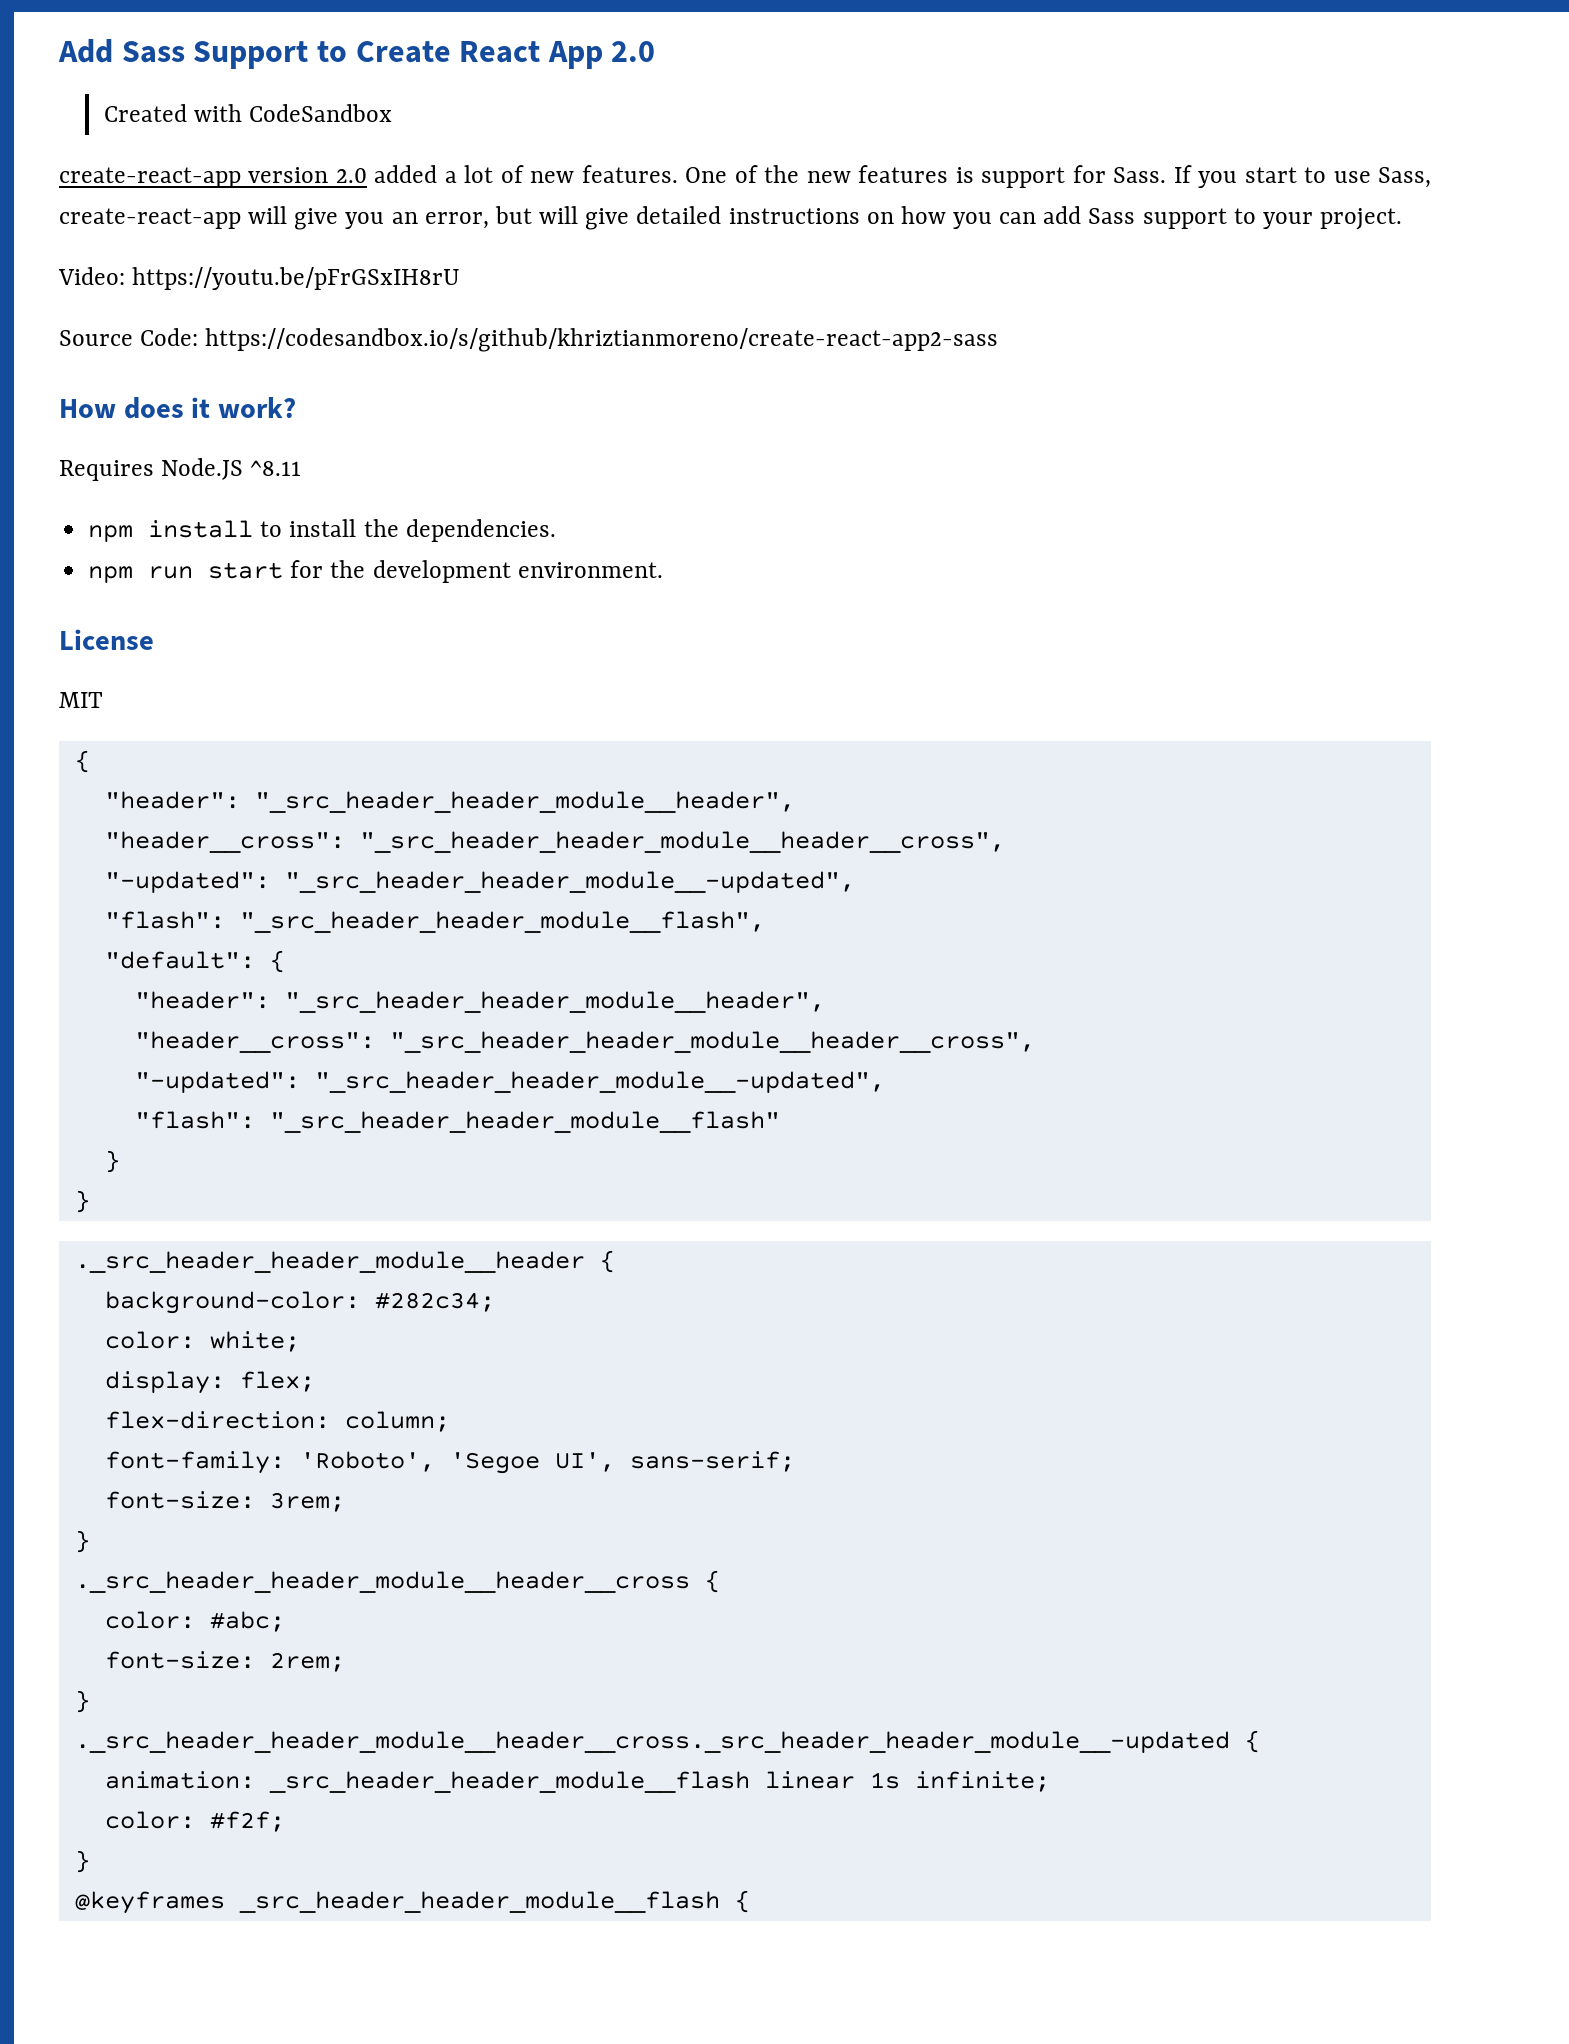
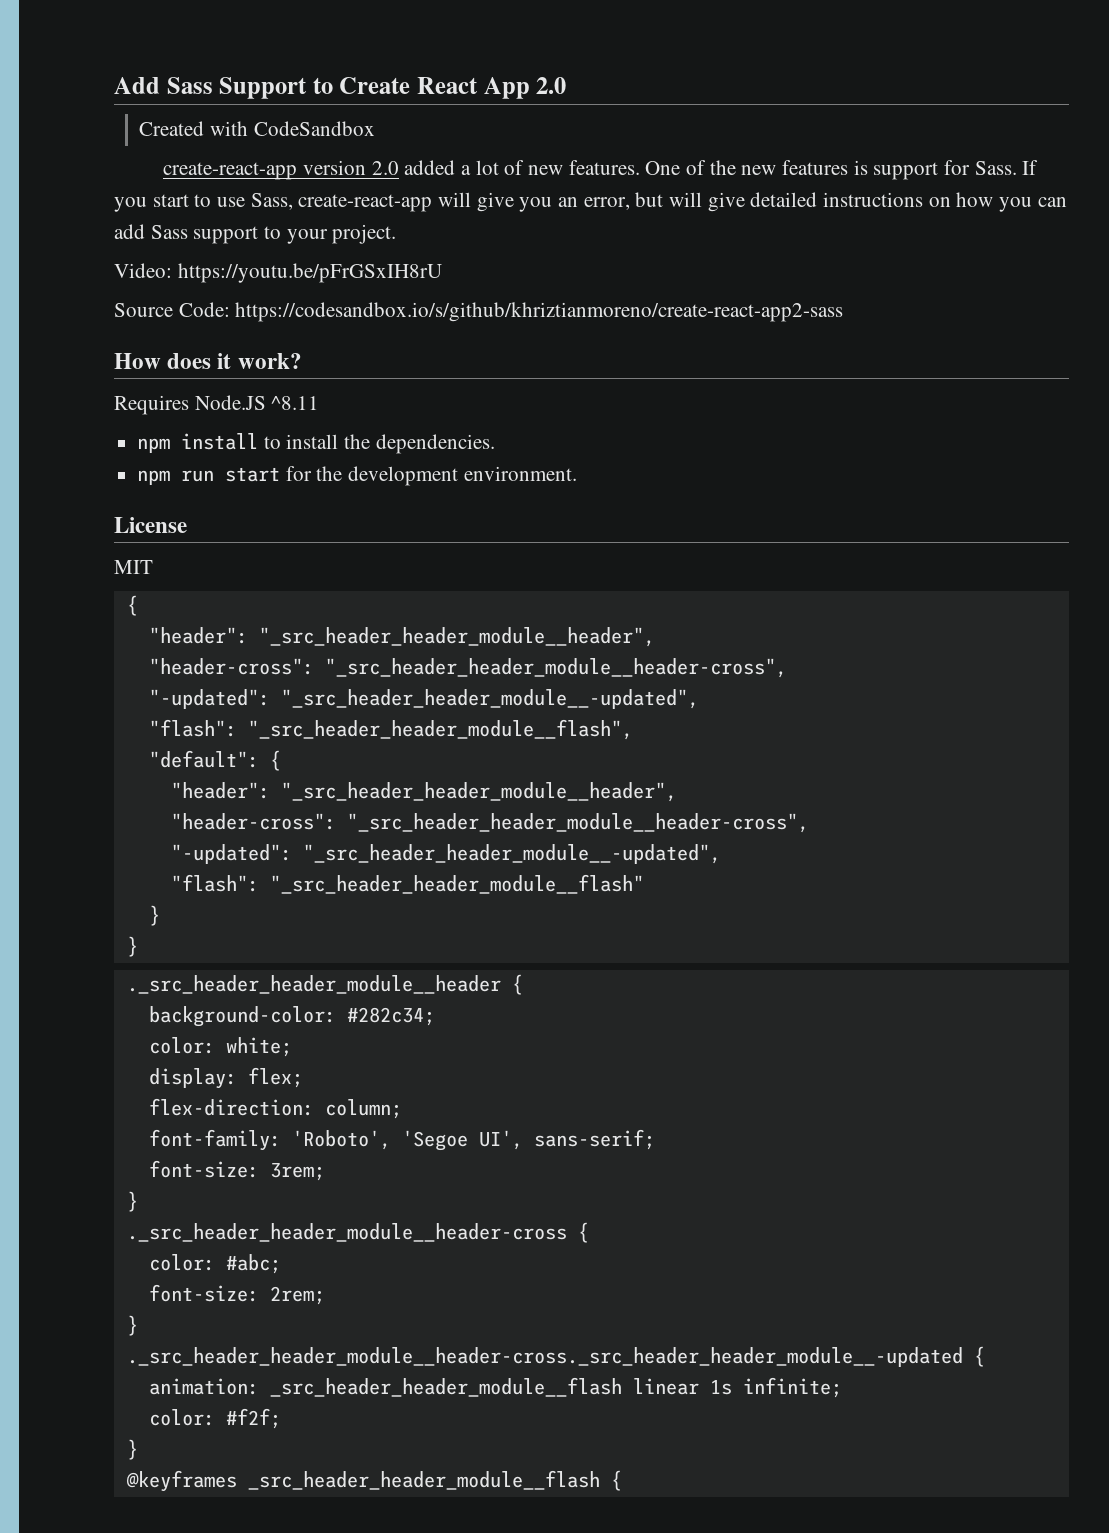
[104,831,1005,853] "header__cross": "_src_header_header_module__header__cross", -> [148,658,787,678] "header-cross": "_src_header_header_module__header-cross",
[134,1031,1035,1053] "header__cross": "_src_header_header_module__header__cross", -> [170,813,809,833] "header-cross": "_src_header_header_module__header-cross",
[74,1571,690,1593] ._src_header_header_module__header__cross -> [126,1223,567,1242] ._src_header_header_module__header-cross
[74,1731,1230,1753] ._src_header_header_module__header__cross._src_header_header_module__-updated -> [126,1347,963,1367] ._src_header_header_module__header-cross._src_header_header_module__-updated

